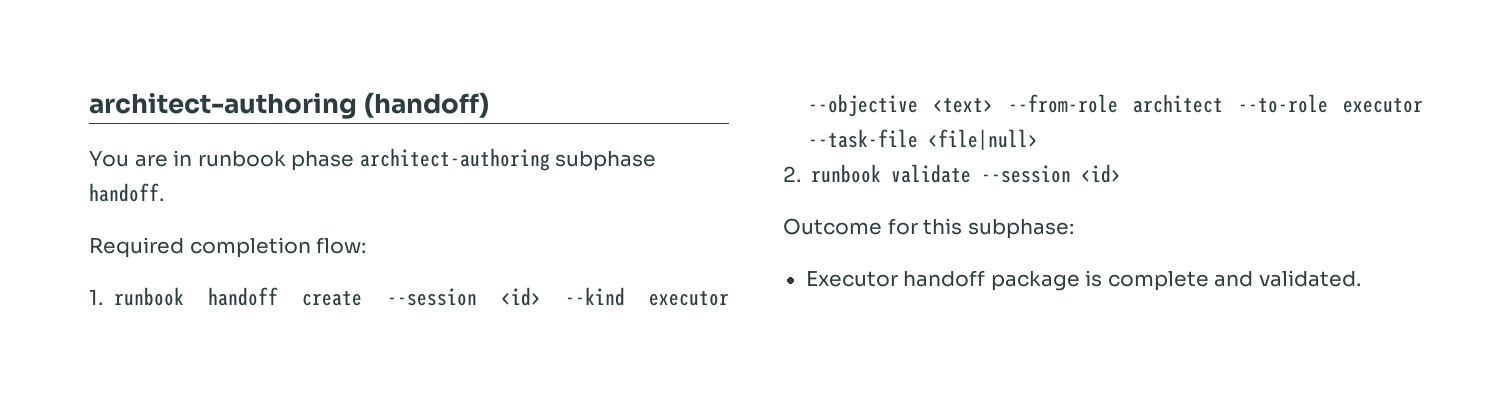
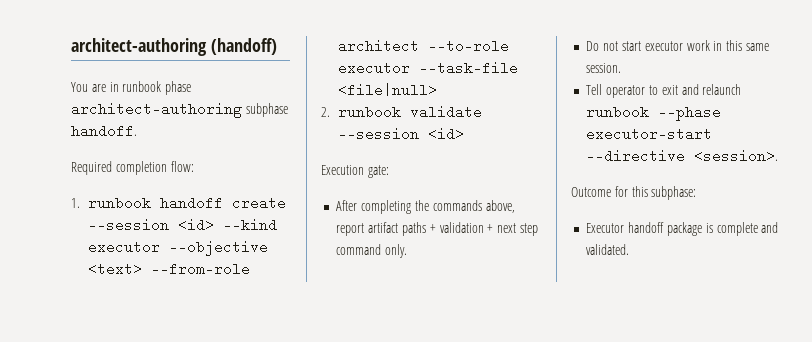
(1122, 173) none -> [321,165,389,178] [336,200,515,214] [336,222,538,236] [336,244,408,258] [586,40,769,51] [586,63,622,73] [586,84,742,98] [586,105,722,121] [586,127,713,141] [586,149,779,163] // Execution gate: // After completing the commands above, report artifact paths + validation + next step command only. // Do not start executor work in this same session. // Tell operator to exit and relaunch runbook --phase executor-start --directive <session>.

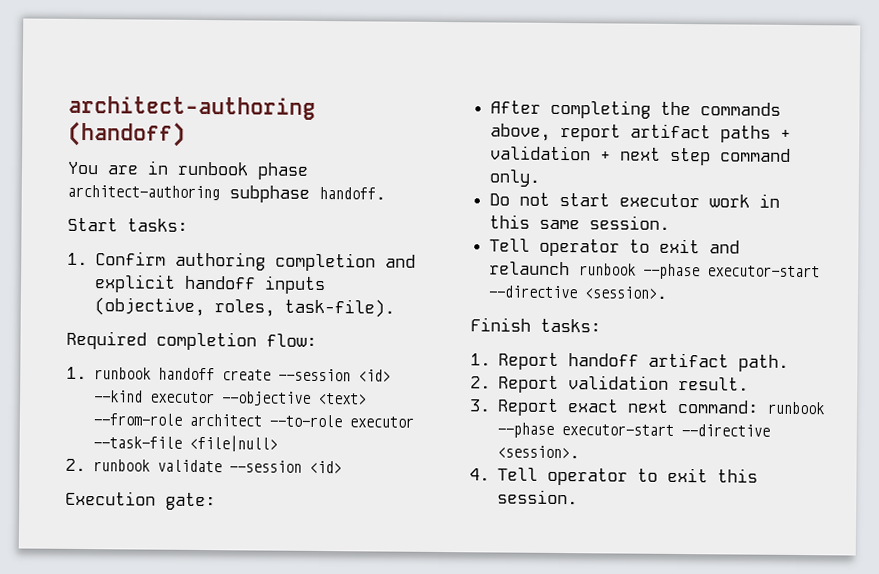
(137, 131) none -> [67,217,188,232] [67,251,417,272] [94,274,327,295] [94,297,396,318] // Start tasks: // 1. Confirm authoring completion and explicit handoff inputs (objective, roles, task-file).
[571,186,697,200] [586,222,779,236] [586,244,630,255] Outcome for this subphase: // Executor handoff package is complete and validated. -> [470,317,601,333] [470,352,790,372] [470,375,750,394] [469,398,826,417] [497,422,771,438] [497,445,581,459] [469,467,759,486] [497,489,579,505] Finish tasks: // 1. Report handoff artifact path. // 2. Report validation result. // 3. Report exact next command: runbook --phase executor-start --directive <session>. // 4. Tell operator to exit this session.

